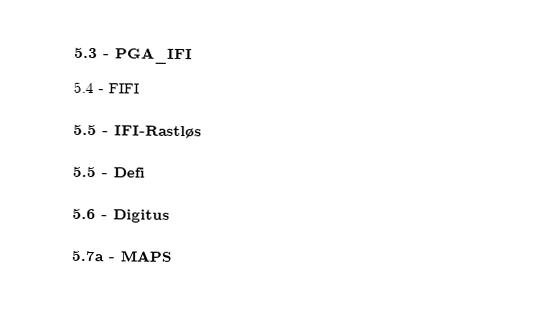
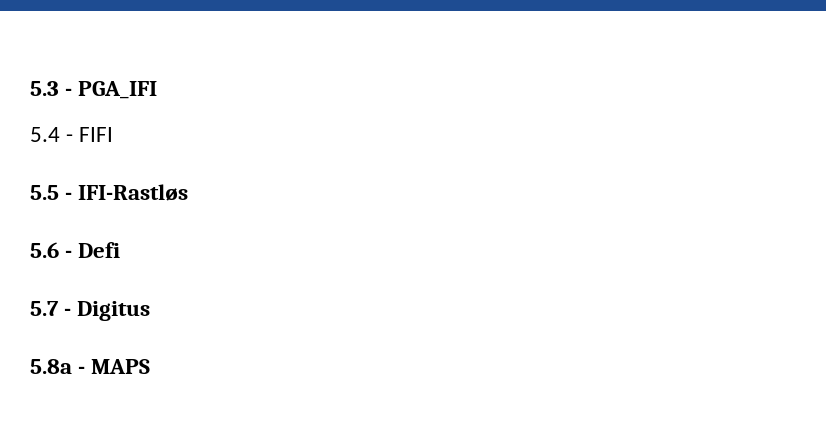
[72,166,96,178] 5.5 -> [30,242,59,258] 5.6
[72,208,96,220] 5.6 -> [30,301,59,316] 5.7
[71,250,105,262] 5.7a -> [30,359,72,374] 5.8a

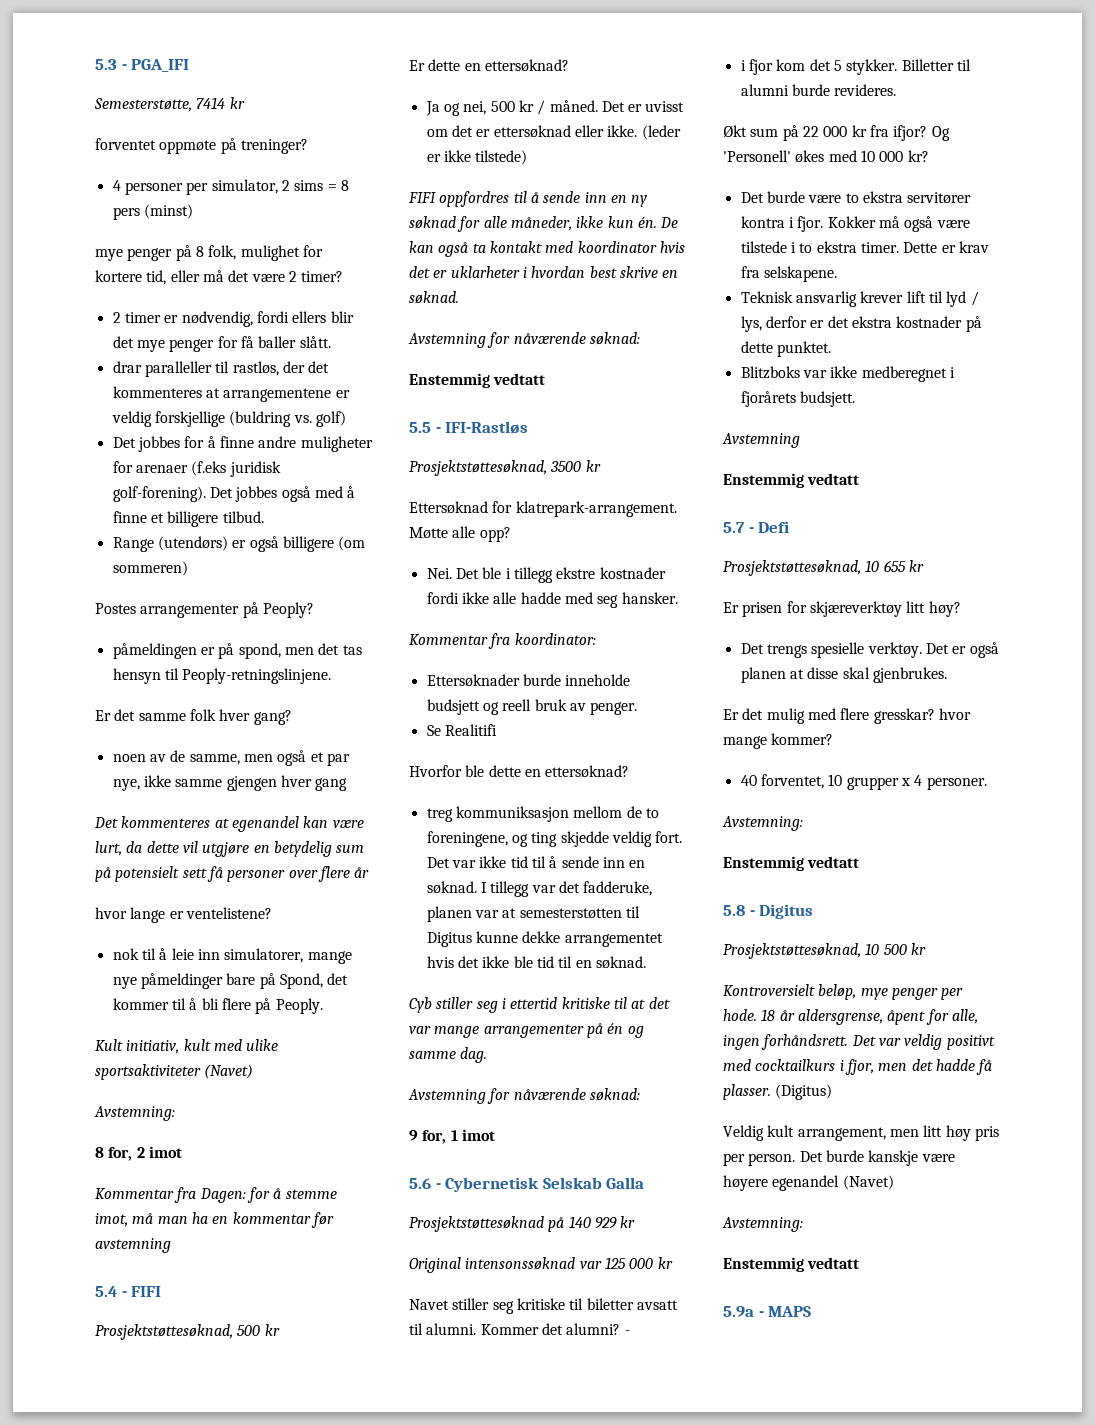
[30,127,114,142] [30,184,189,201] [30,242,121,258] [30,301,151,321] [30,359,72,374] 5.4 - FIFI // 5.5 - IFI-Rastløs // 5.6 - Defi // 5.7 - Digitus // 5.8a -> [94,97,245,112] [95,138,308,154] [112,179,349,195] [112,204,193,220] [95,245,323,261] [95,270,344,285] [112,311,354,327] [112,336,331,352] [112,361,330,377] [112,386,350,402] [111,411,346,427] [112,436,373,452] [112,461,281,477] [112,486,356,502] [112,511,264,527] [112,536,366,552] [112,561,188,576] [95,602,314,618] [112,643,362,659] [112,668,332,684] [95,709,292,725] [112,750,350,766] [112,775,348,791] [94,816,364,832] [95,841,365,857] [95,866,370,882] [95,907,272,923] [112,948,352,964] [112,973,349,989] [112,998,323,1014] [95,1039,279,1054] [95,1064,254,1080] [94,1106,175,1121] [95,1146,182,1161] [95,1187,337,1203] [95,1212,334,1228] [95,1238,171,1253] [95,1286,162,1297] [95,1324,280,1340] [409,59,569,72] [425,100,685,116] [426,125,681,140] [426,150,528,165] [408,191,648,207] [409,216,679,232] [409,241,685,257] [409,266,679,278] [409,291,459,304] [408,332,640,348] [409,373,546,388] [409,421,529,434] [409,460,601,476] [409,501,677,517] [409,526,511,542] [426,567,666,583] [426,592,678,608] [409,633,596,649] [426,674,631,687] [426,699,638,715] [426,724,497,736] [409,765,630,778] [426,806,659,822] [426,831,683,847] [426,856,646,868] [426,881,653,897] [426,906,640,922] [426,931,663,947] [426,956,646,969] [409,997,670,1013] [409,1023,644,1038] [409,1047,488,1063] [408,1088,640,1104] [409,1129,495,1144] [409,1177,645,1192] [409,1216,636,1232] [409,1257,673,1273] [409,1298,678,1314] [409,1323,630,1335] [740,59,971,75] [740,84,897,96] [723,125,950,141] [723,150,929,163] [740,191,972,204] [740,216,970,232] [740,241,989,253] [740,266,837,282] [740,291,979,307] [740,316,982,332] [740,341,831,357] [740,366,955,382] [740,391,855,407] [722,433,800,448] [723,473,860,488] [723,521,790,533] [723,560,924,576] [723,601,961,617] [740,642,999,658] [740,667,947,683] [723,708,971,724] [723,733,834,749] [740,774,987,790] [722,816,803,831] [723,856,860,871] [723,904,814,919] [723,943,926,959] [723,984,964,1000] [723,1009,978,1025] [723,1034,995,1050] [723,1059,993,1075] [723,1084,833,1100] [723,1125,999,1141] [723,1150,955,1166] [723,1175,894,1191] [722,1217,803,1232] [723,1257,860,1272] [723,1306,754,1317] Semesterstøtte, 7414 kr // forventet oppmøte på treninger? // 4 personer per simulator, 2 sims = 8 pers (minst) // mye penger på 8 folk, mulighet for kortere tid, eller må det være 2 timer? // 2 timer er nødvendig, fordi ellers blir det mye penger for få baller slått. // drar paralleller til rastløs, der det kommenteres at arrangementene er veldig forskjellige (buldring vs. golf) // Det jobbes for å finne andre muligheter for arenaer (f.eks juridisk golf-forening). Det jobbes også med å finne et billigere tilbud. // Range (utendørs) er også billigere (om sommeren) // Postes arrangementer på Peoply? // påmeldingen er på spond, men det tas hensyn til Peoply-retningslinjene. // Er det samme folk hver gang? // noen av de samme, men også et par nye, ikke samme gjengen hver gang // Det kommenteres at egenandel kan være lurt, da dette vil utgjøre en betydelig sum på potensielt sett få personer over flere år // hvor lange er ventelistene? // nok til å leie inn simulatorer, mange nye påmeldinger bare på Spond, det kommer til å bli flere på Peoply. // Kult initiativ, kult med ulike sportsaktiviteter (Navet) // Avstemning: // 8 for, 2 imot // Kommentar fra Dagen: for å stemme imot, må man ha en kommentar før avstemning // 5.4 - FIFI // Prosjektstøttesøknad, 500 kr // Er dette en ettersøknad? // Ja og nei, 500 kr / måned. Det er uvisst om det er ettersøknad eller ikke. (leder er ikke tilstede) // FIFI oppfordres til å sende inn en ny søknad for alle måneder, ikke kun én. De kan også ta kontakt med koordinator hvis det er uklarheter i hvordan best skrive en søknad. // Avstemning for nåværende søknad: // Enstemmig vedtatt // 5.5 - IFI-Rastløs // Prosjektstøttesøknad, 3500 kr // Ettersøknad for klatrepark-arrangement. Møtte alle opp? // Nei. Det ble i tillegg ekstre kostnader fordi ikke alle hadde med seg hansker. // Kommentar fra koordinator: // Ettersøknader burde inneholde budsjett og reell bruk av penger. // Se Realitifi // Hvorfor ble dette en ettersøknad? // treg kommuniksasjon mellom de to foreningene, og ting skjedde veldig fort. Det var ikke tid til å sende inn en søknad. I tillegg var det fadderuke, planen var at semesterstøtten til Digitus kunne dekke arrangementet hvis det ikke ble tid til en søknad. // Cyb stiller seg i ettertid kritiske til at det var mange arrangementer på én og samme dag. // Avstemning for nåværende søknad: // 9 for, 1 imot // 5.6 - Cybernetisk Selskab Galla // Prosjektstøttesøknad på 140 929 kr // Original intensonssøknad var 125 000 kr // Navet stiller seg kritiske til biletter avsatt til alumni. Kommer det alumni? - // i fjor kom det 5 stykker. Billetter til alumni burde revideres. // Økt sum på 22 000 kr fra ifjor? Og 'Personell' økes med 10 000 kr? // Det burde være to ekstra servitører kontra i fjor. Kokker må også være tilstede i to ekstra timer. Dette er krav fra selskapene. // Teknisk ansvarlig krever lift til lyd / lys, derfor er det ekstra kostnader på dette punktet. // Blitzboks var ikke medberegnet i fjorårets budsjett. // Avstemning // Enstemmig vedtatt // 5.7 - Defi // Prosjektstøttesøknad, 10 655 kr // Er prisen for skjæreverktøy litt høy? // Det trengs spesielle verktøy. Det er også planen at disse skal gjenbrukes. // Er det mulig med flere gresskar? hvor mange kommer? // 40 forventet, 10 grupper x 4 personer. // Avstemning: // Enstemmig vedtatt // 5.8 - Digitus // Prosjektstøttesøknad, 10 500 kr // Kontroversielt beløp, mye penger per hode. 18 år aldersgrense, åpent for alle, ingen forhåndsrett. Det var veldig positivt med cocktailkurs i fjor, men det hadde få plasser. (Digitus) // Veldig kult arrangement, men litt høy pris per person. Det burde kanskje være høyere egenandel (Navet) // Avstemning: // Enstemmig vedtatt // 5.9a

